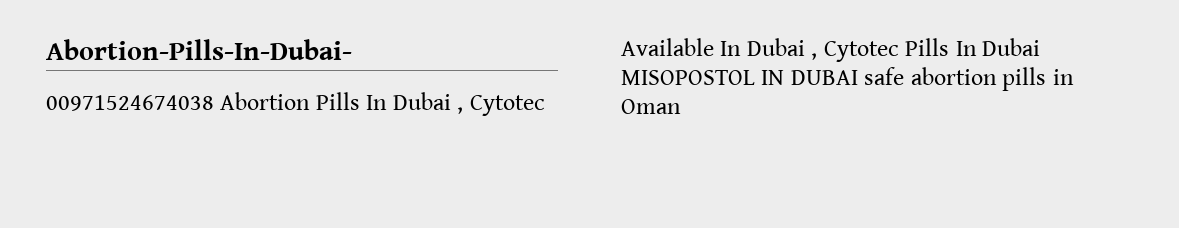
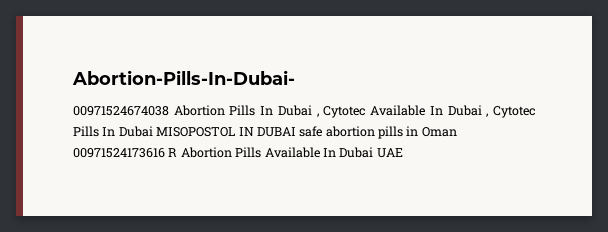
(681, 106) none -> [73,147,403,158] 00971524173616 R Abortion Pills Available In Dubai UAE

